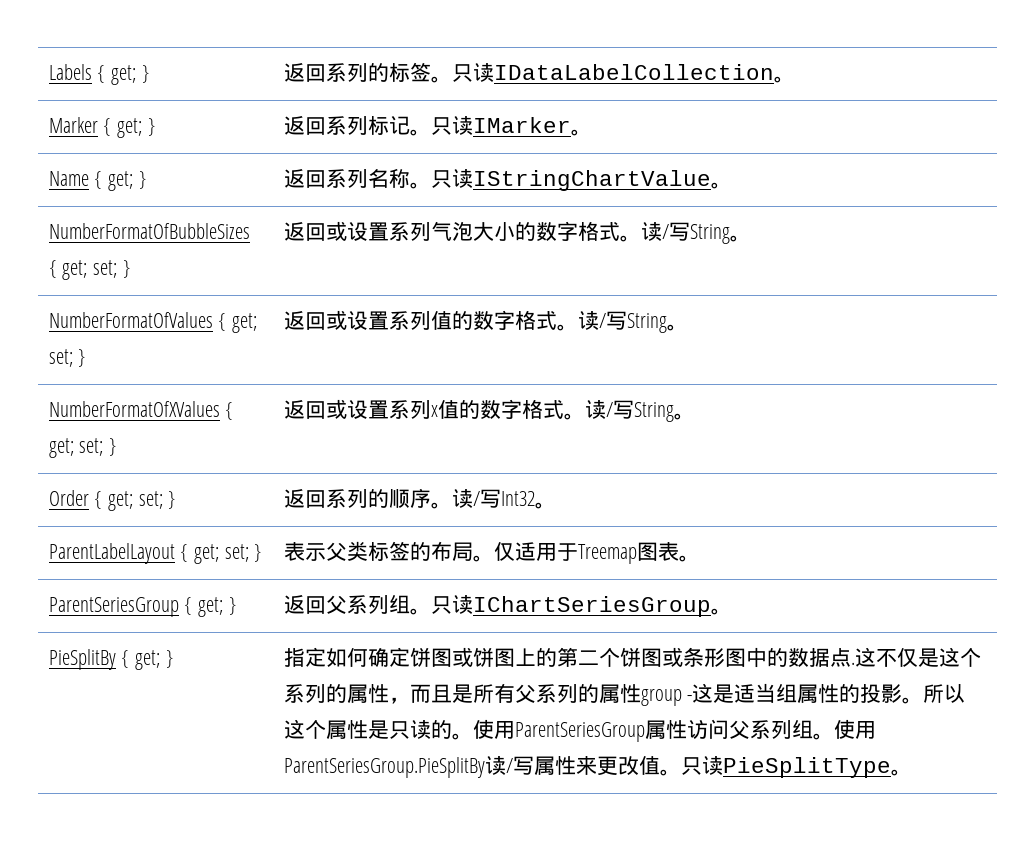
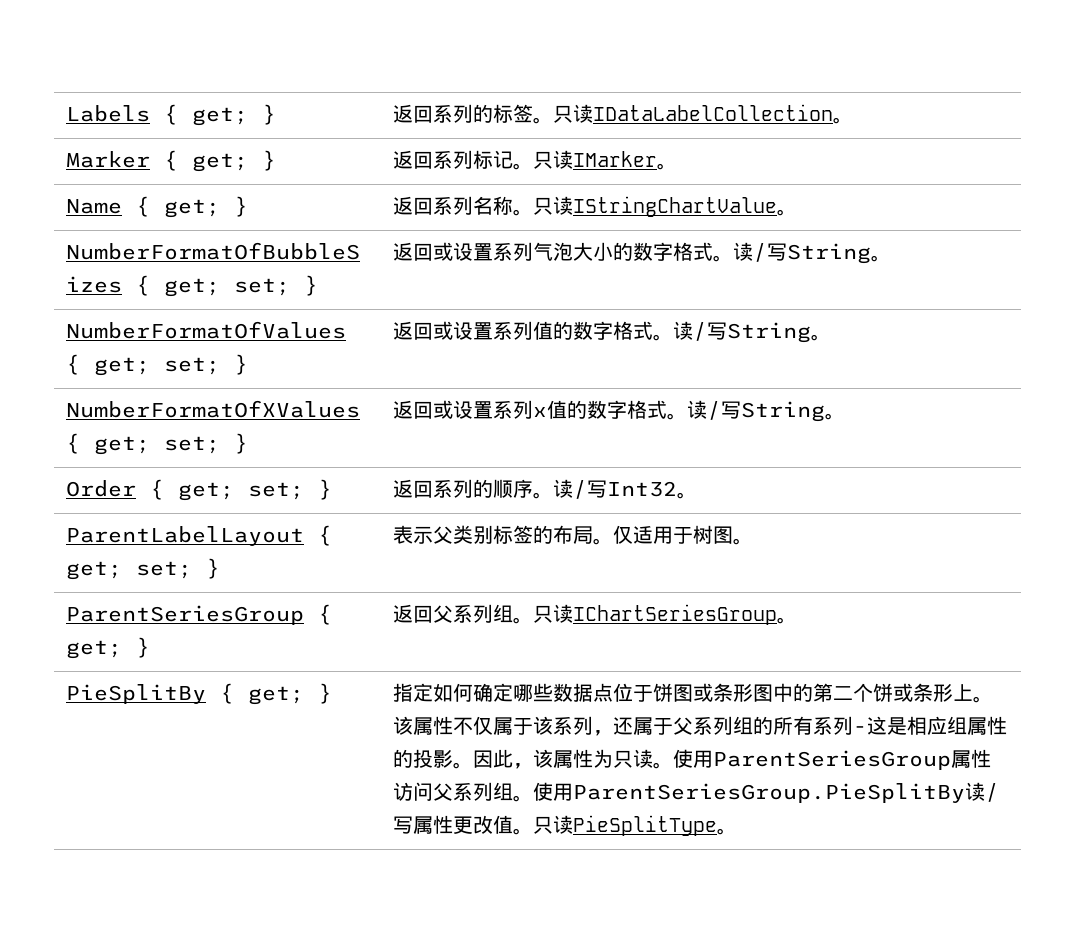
(368, 551) none -> [473,525,494,544] 别
[577,542,679,564] Treemap图表 -> [693,525,734,544] 树图
[409,647,981,668] [283,683,682,706] 饼图或饼图上的第二个饼图或条形图中的数据点.这不仅是这个系列的属性，而且是所有父系列的属性group -> [513,683,994,703] [393,716,854,736] 哪些数据点位于饼图或条形图中的第二个饼或条形上。该属性不仅属于该系列，还属于父系列组的所有系列
[734,683,777,703] 适当 -> [907,716,948,735] 相应
[923,684,966,703] [283,719,452,739] 所以这个属性是只读的 -> [473,749,654,769] 因此，该属性为只读
[575,756,597,775] 来 -> (454, 824) none

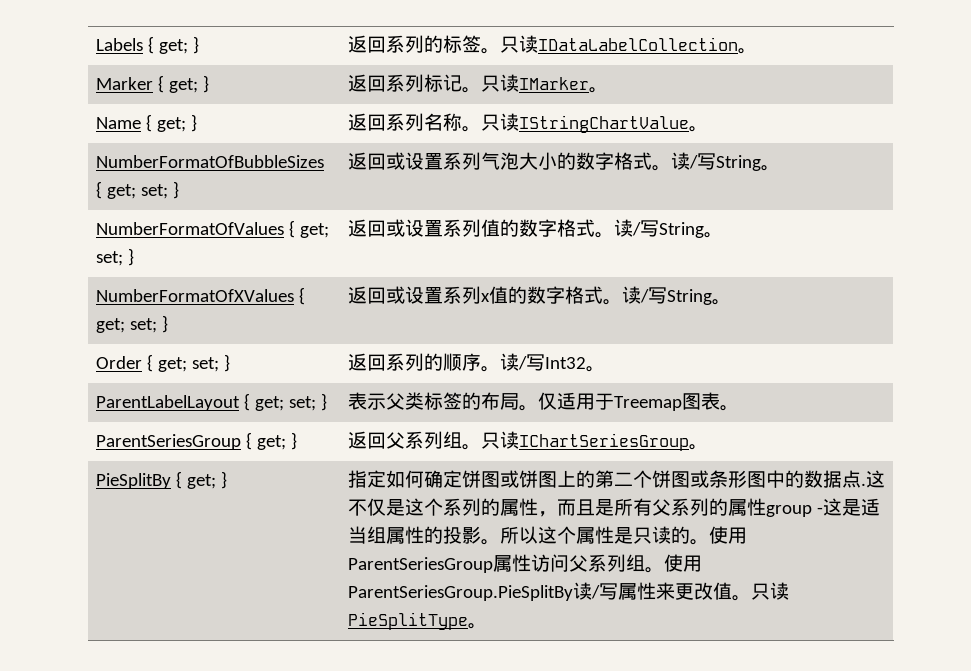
[473,525,494,544] 别 -> (424, 401) none
[693,525,734,544] 树图 -> [613,392,720,411] Treemap图表
[513,683,994,703] [393,716,854,736] 哪些数据点位于饼图或条形图中的第二个饼或条形上。该属性不仅属于该系列，还属于父系列组的所有系列 -> [461,470,885,488] [347,498,812,517] 饼图或饼图上的第二个饼图或条形图中的数据点.这不仅是这个系列的属性，而且是所有父系列的属性group
[907,716,948,735] 相应 -> [860,498,880,516] [347,526,367,544] 适当
[473,749,654,769] 因此，该属性为只读 -> [499,526,690,544] 所以这个属性是只读的
(454, 824) none -> [655,582,675,600] 来

